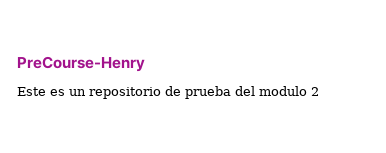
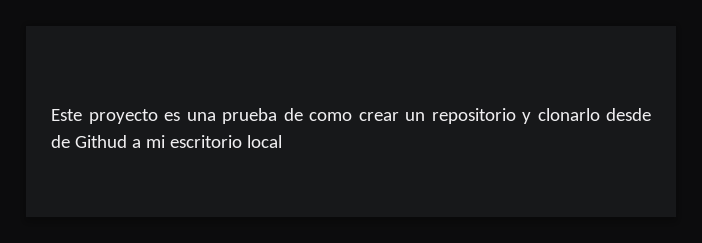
[17,56,145,72] [17,86,319,99] PreCourse-Henry // Este es un repositorio de prueba del modulo 2 -> [51,108,651,124] [51,135,282,148] Este proyecto es una prueba de como crear un repositorio y clonarlo desde de Githud a mi escritorio local

